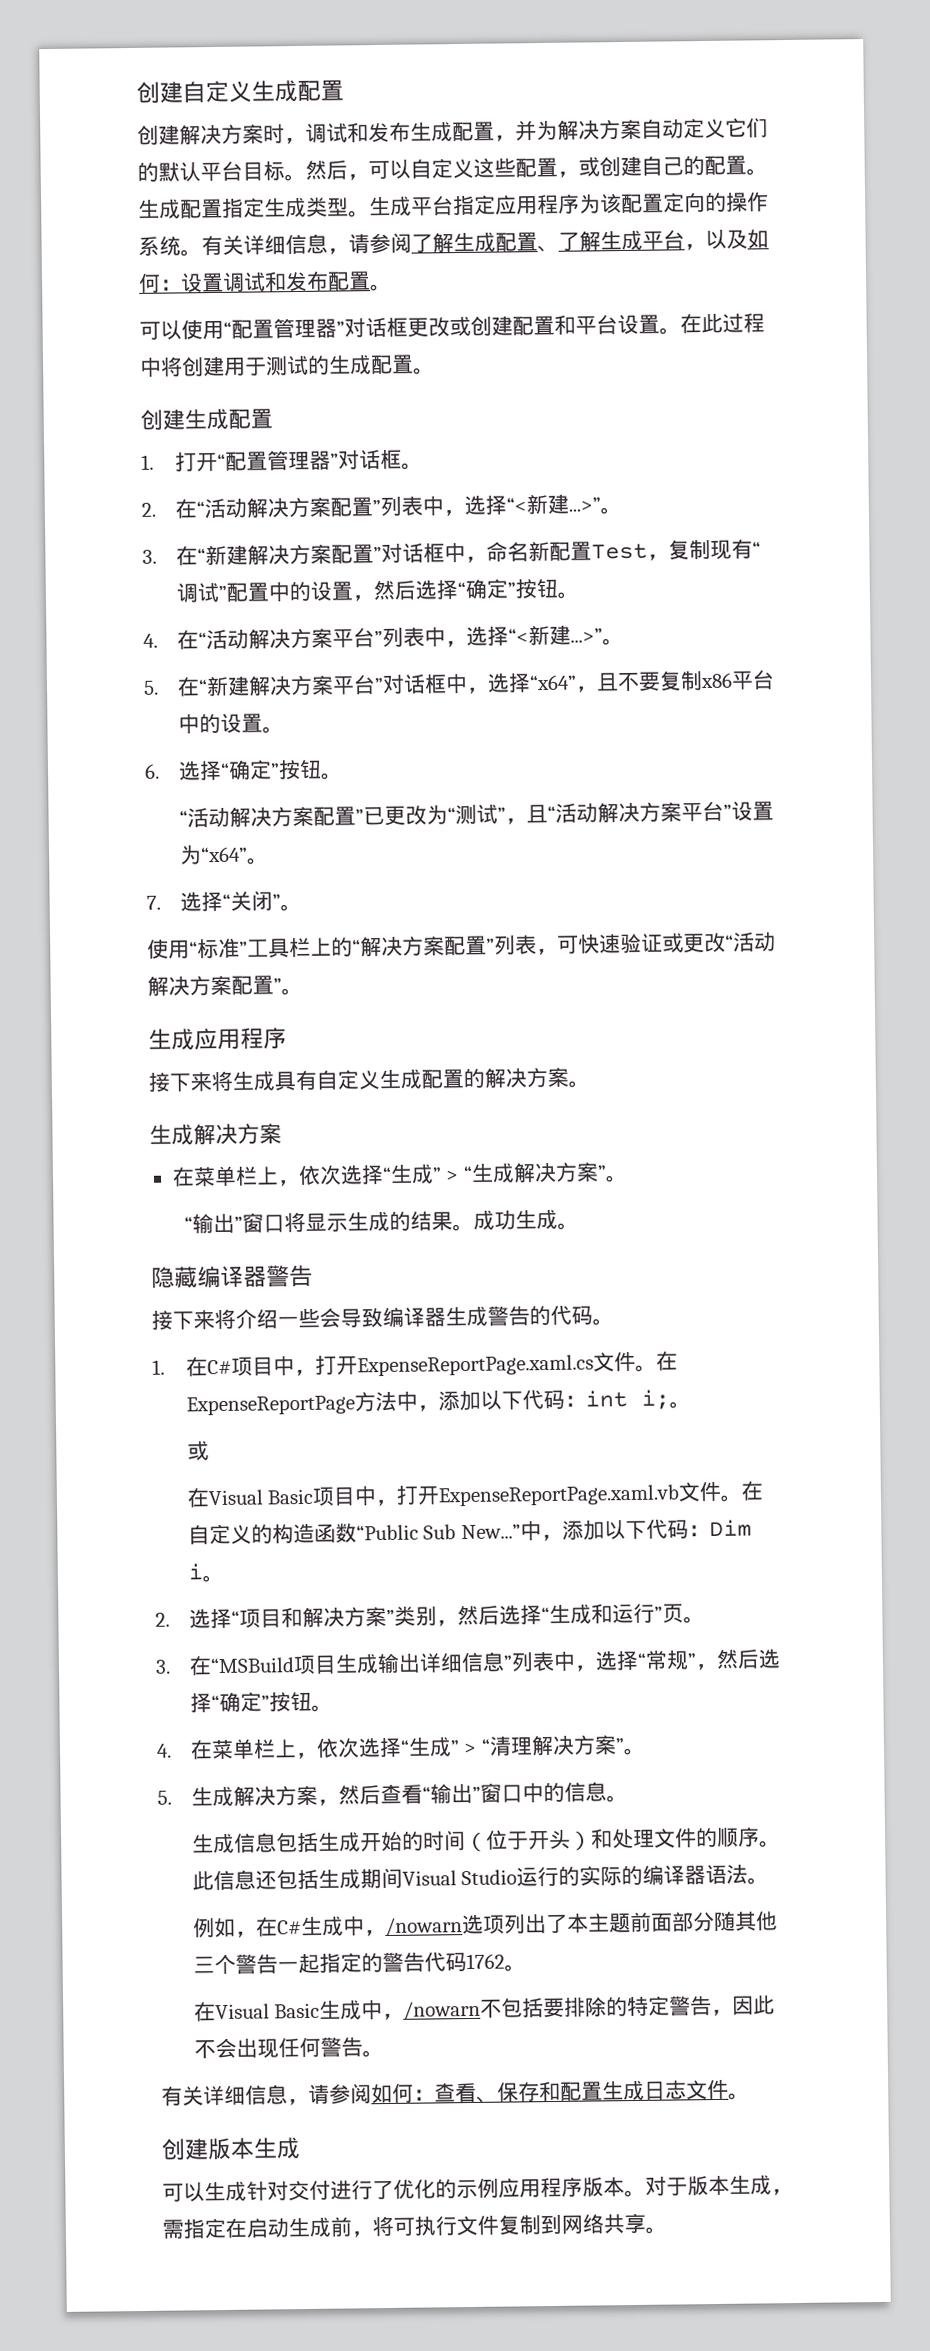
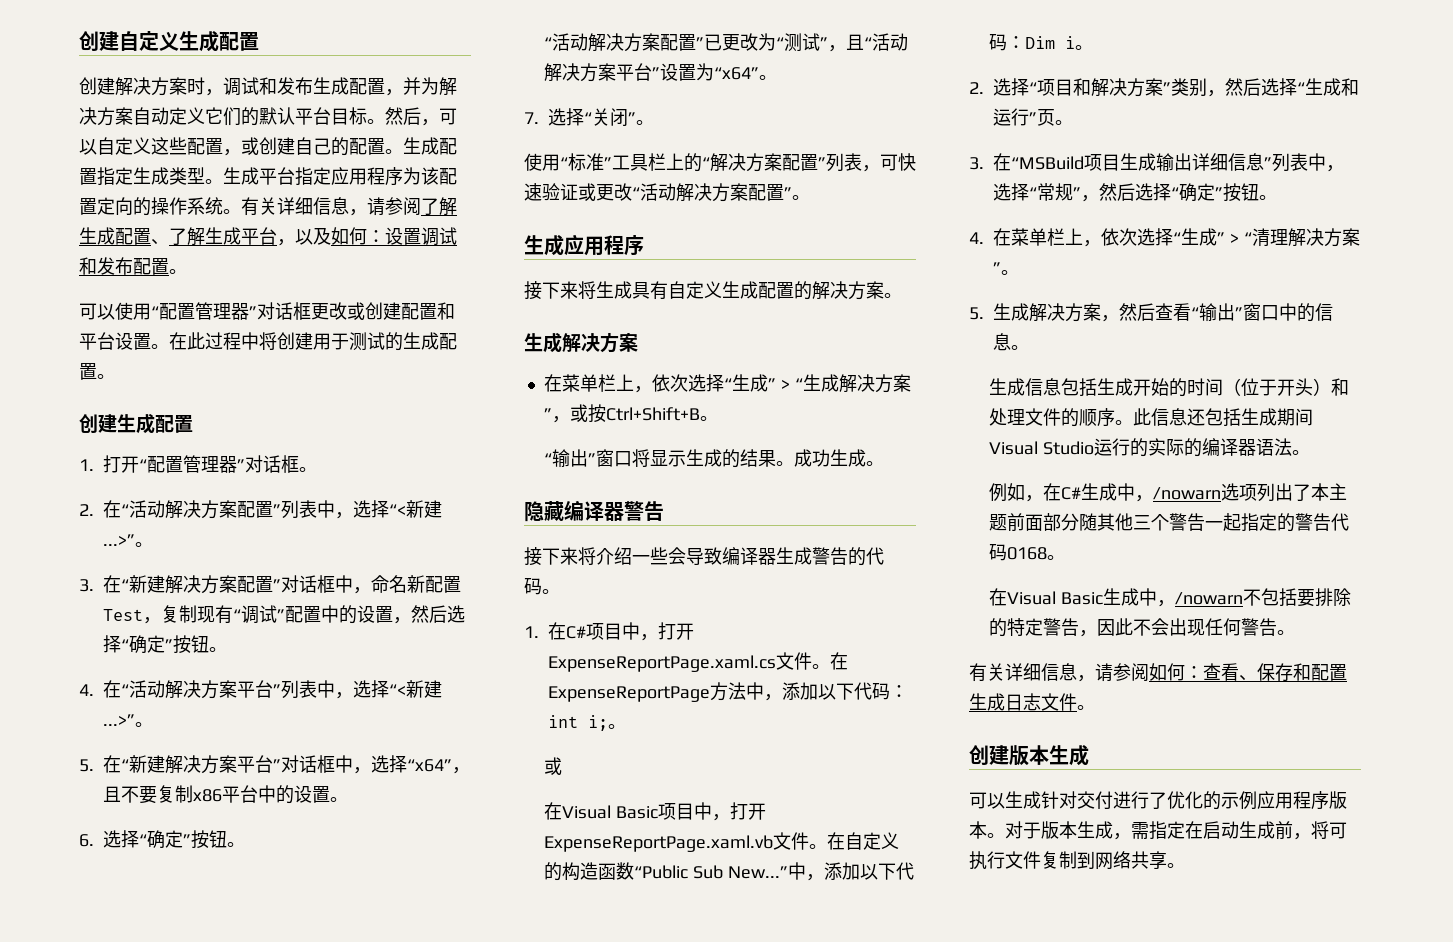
(607, 1172) none -> [551,404,700,423] ，或按Ctrl+Shift+B
[465,1953,505,1970] 1762 -> [1007,547,1048,560] 0168

